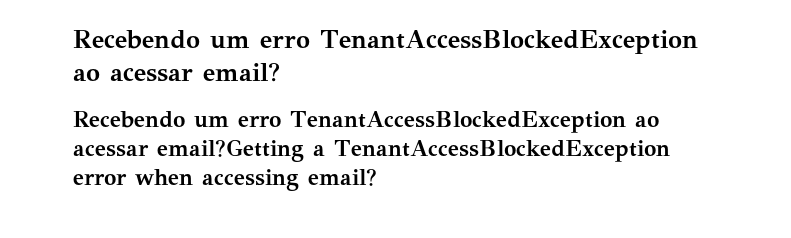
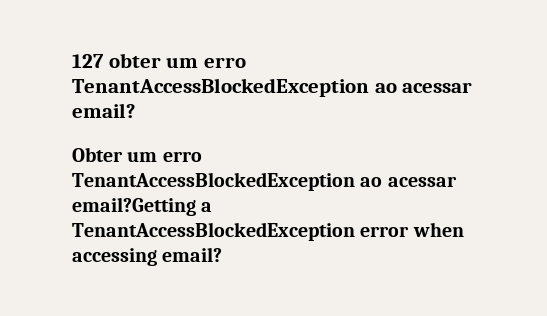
[73,30,200,49] Recebendo -> [72,53,161,68] 127 obter
[73,111,185,128] Recebendo -> [72,147,123,162] Obter

